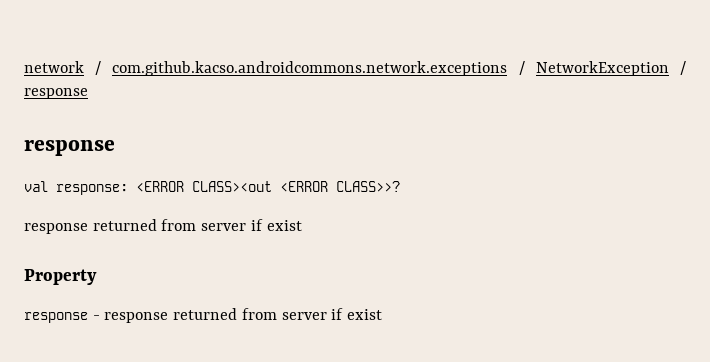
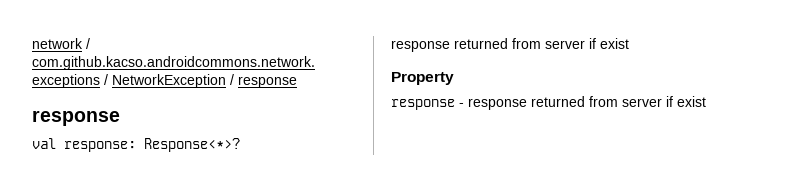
[136,181,400,192] <ERROR CLASS><out <ERROR CLASS>>? -> [144,138,240,152] Response<*>?

